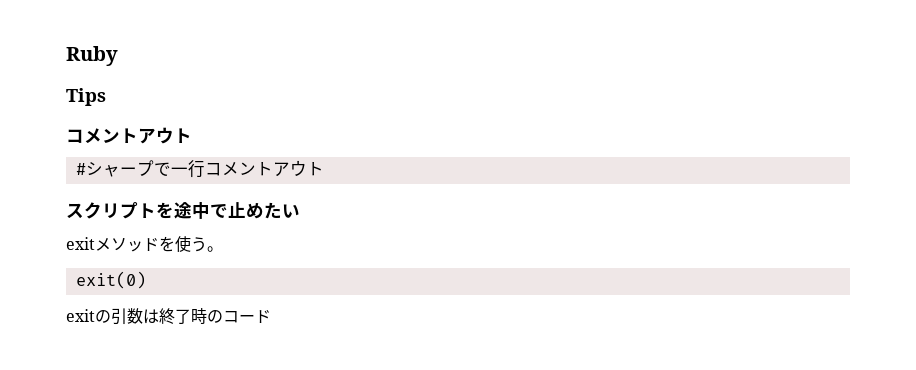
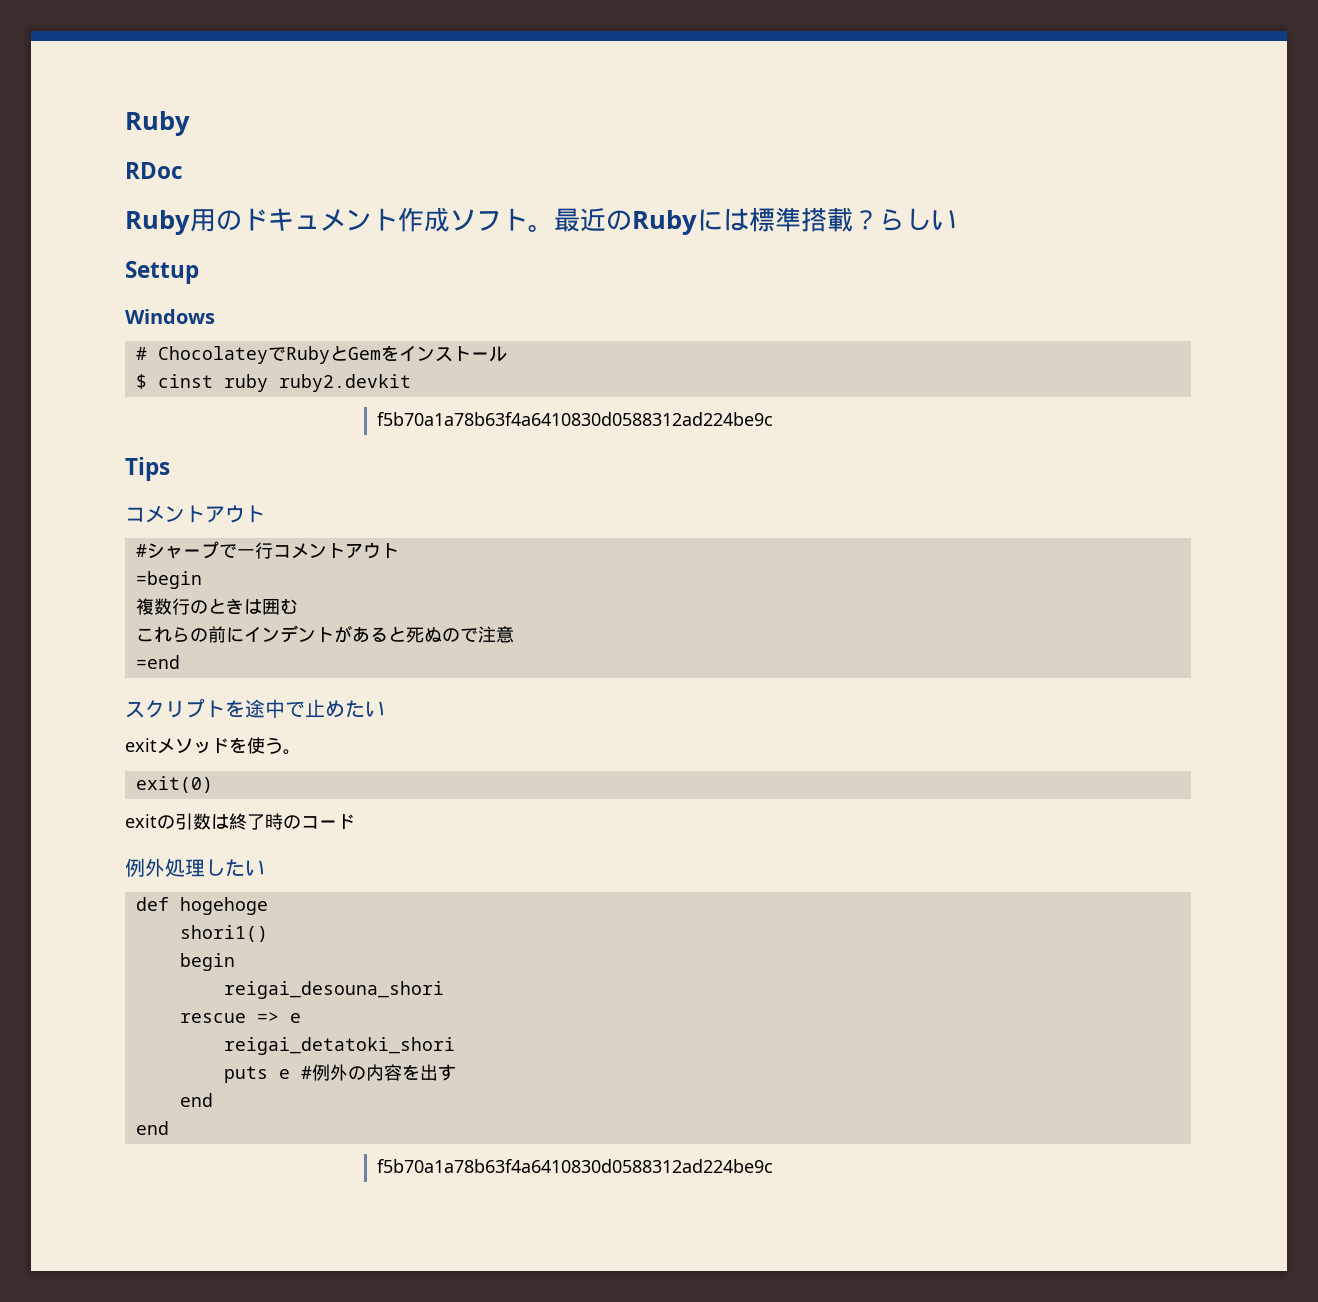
[66,46,118,66] Ruby -> [125,111,190,136] [125,162,183,179] [125,207,957,235] [125,261,199,284] [125,309,215,324] [135,345,507,364] [135,374,411,392] [376,412,773,426] Ruby // RDoc // Ruby用のドキュメント作成ソフト。最近のRubyには標準搭載？らしい // Settup // Windows // # ChocolateyでRubyとGemをインストール // $ cinst ruby ruby2.devkit // f5b70a1a78b63f4a6410830d0588312ad224be9c
(324, 169) none -> [135,571,202,589] [135,598,298,615] [135,625,514,643] [135,655,180,669] // =begin // 複数行のときは囲む // これらの前にインデントがあると死ぬので注意 // =end
(271, 316) none -> [125,858,265,877] [135,897,268,915] [179,925,268,942] [179,953,235,971] [223,981,444,999] [179,1012,301,1023] [223,1037,455,1055] [223,1064,456,1083] [179,1093,213,1107] [135,1121,169,1135] [376,1159,773,1173] // 例外処理したい // def hogehoge // shori1() // begin // reigai_desouna_shori // rescue => e // reigai_detatoki_shori // puts e #例外の内容を出す // end // end // f5b70a1a78b63f4a6410830d0588312ad224be9c

